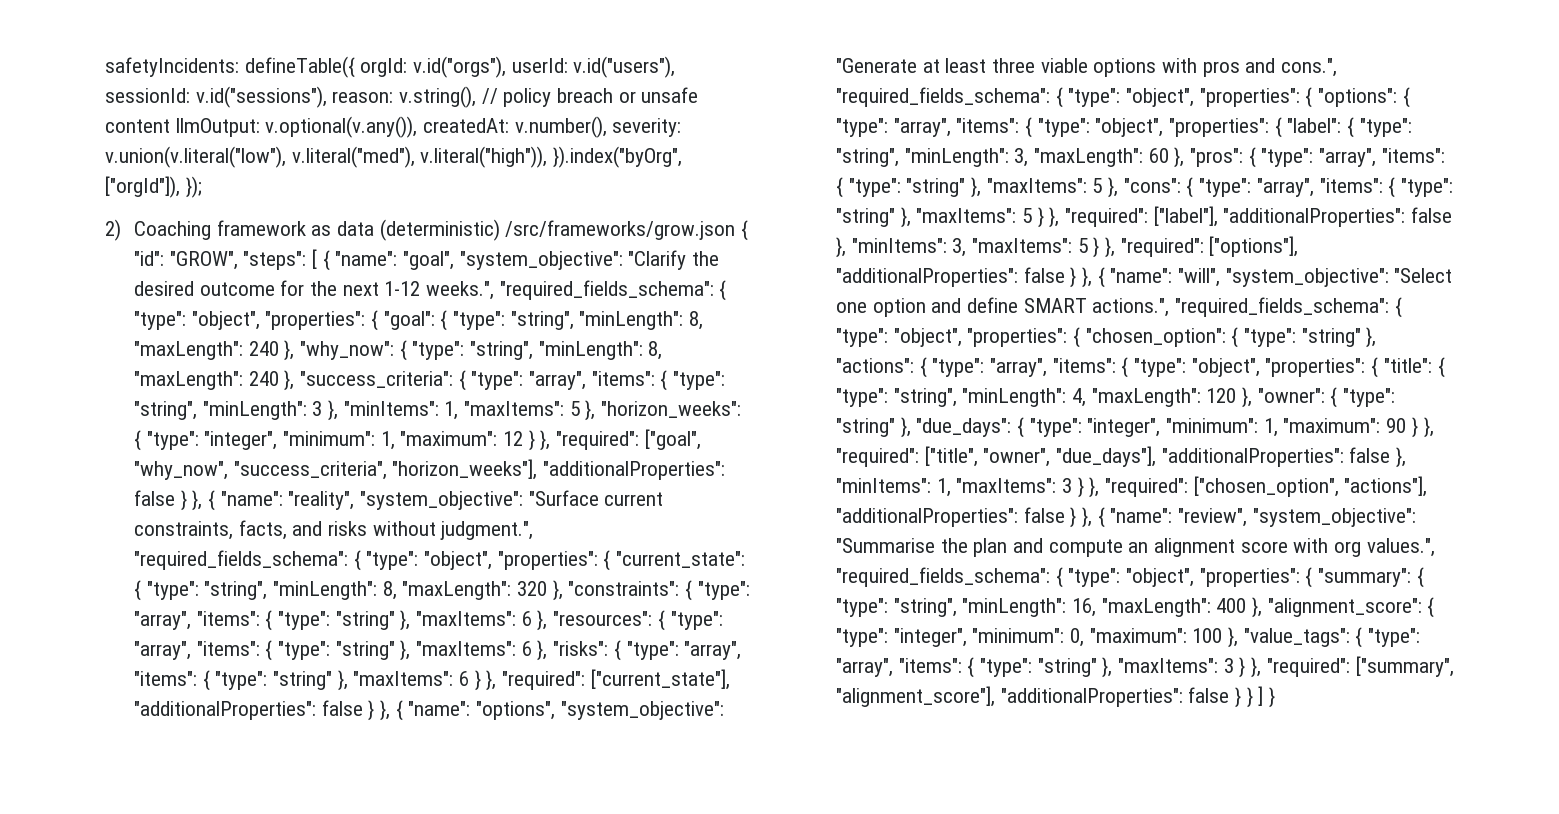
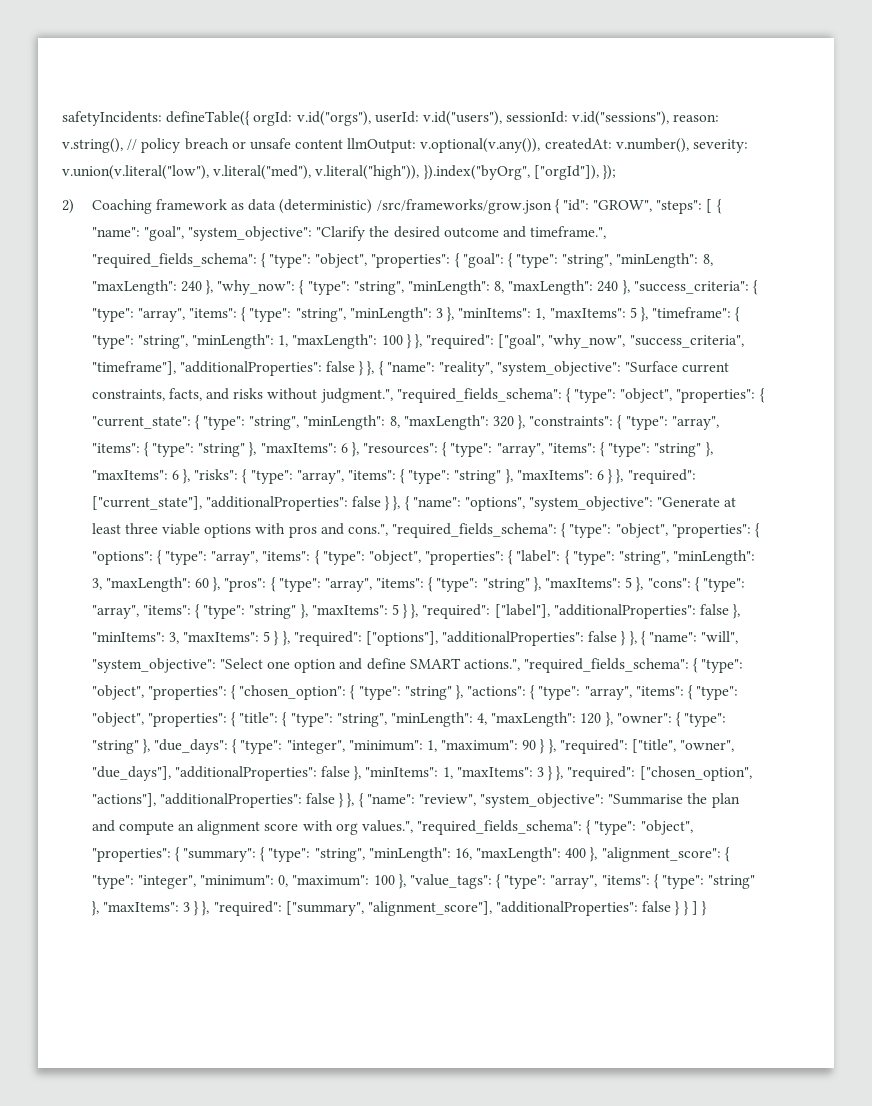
[280,280,495,300] for the next 1-12 weeks.", -> [502,226,607,239] and timeframe.",
[601,401,742,418] [134,430,524,451] "horizon_weeks": { "type": "integer", "minimum": 1, "maximum": 12 -> [652,307,741,322] [91,334,403,349] "timeframe": { "type": "string", "minLength": 1, "maxLength": 100
[392,459,538,480] "horizon_weeks"], -> [91,361,176,375] "timeframe"],

